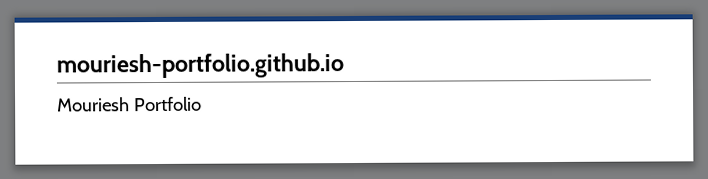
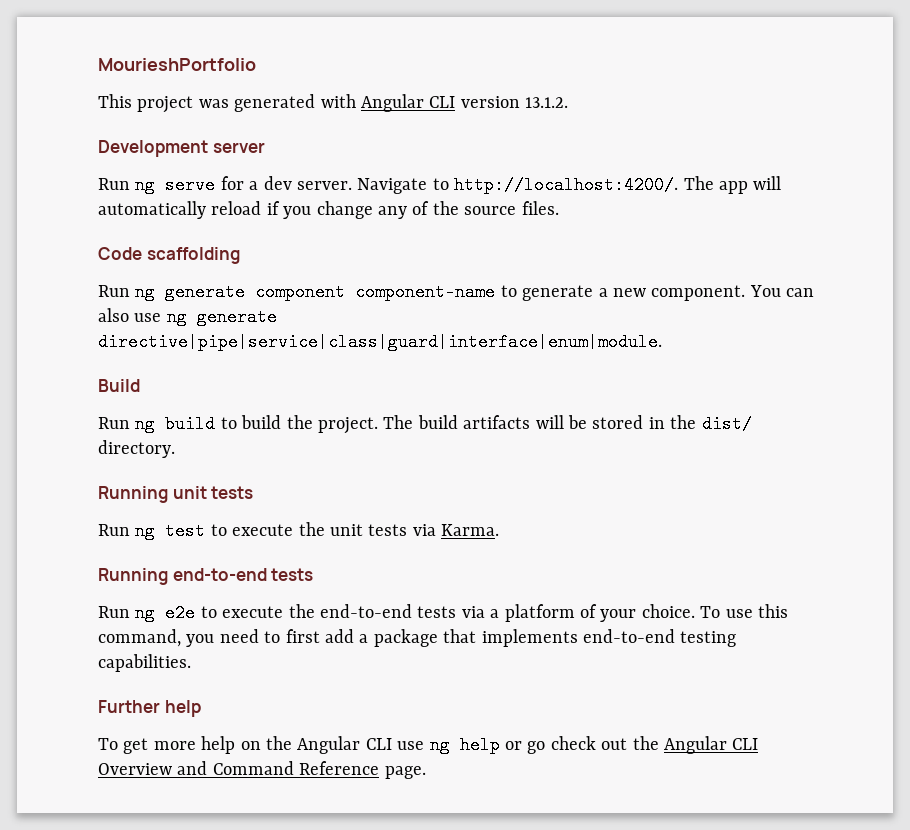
[56,53,344,79] [57,96,202,112] mouriesh-portfolio.github.io // Mouriesh Portfolio -> [98,58,256,71] [98,94,569,113] [98,140,265,157] [98,176,782,194] [98,201,559,219] [98,247,240,264] [98,283,815,301] [98,308,277,326] [98,333,662,351] [98,379,140,392] [98,415,752,434] [98,440,175,458] [98,486,254,503] [98,522,500,540] [98,568,314,585] [98,604,788,622] [98,629,737,647] [98,654,191,672] [98,700,201,717] [98,736,759,754] [98,761,426,779] MourieshPortfolio // This project was generated with Angular CLI version 13.1.2. // Development server // Run ng serve for a dev server. Navigate to http://localhost:4200/. The app will automatically reload if you change any of the source files. // Code scaffolding // Run ng generate component component-name to generate a new component. You can also use ng generate directive|pipe|service|class|guard|interface|enum|module. // Build // Run ng build to build the project. The build artifacts will be stored in the dist/ directory. // Running unit tests // Run ng test to execute the unit tests via Karma. // Running end-to-end tests // Run ng e2e to execute the end-to-end tests via a platform of your choice. To use this command, you need to first add a package that implements end-to-end testing capabilities. // Further help // To get more help on the Angular CLI use ng help or go check out the Angular CLI Overview and Command Reference page.

